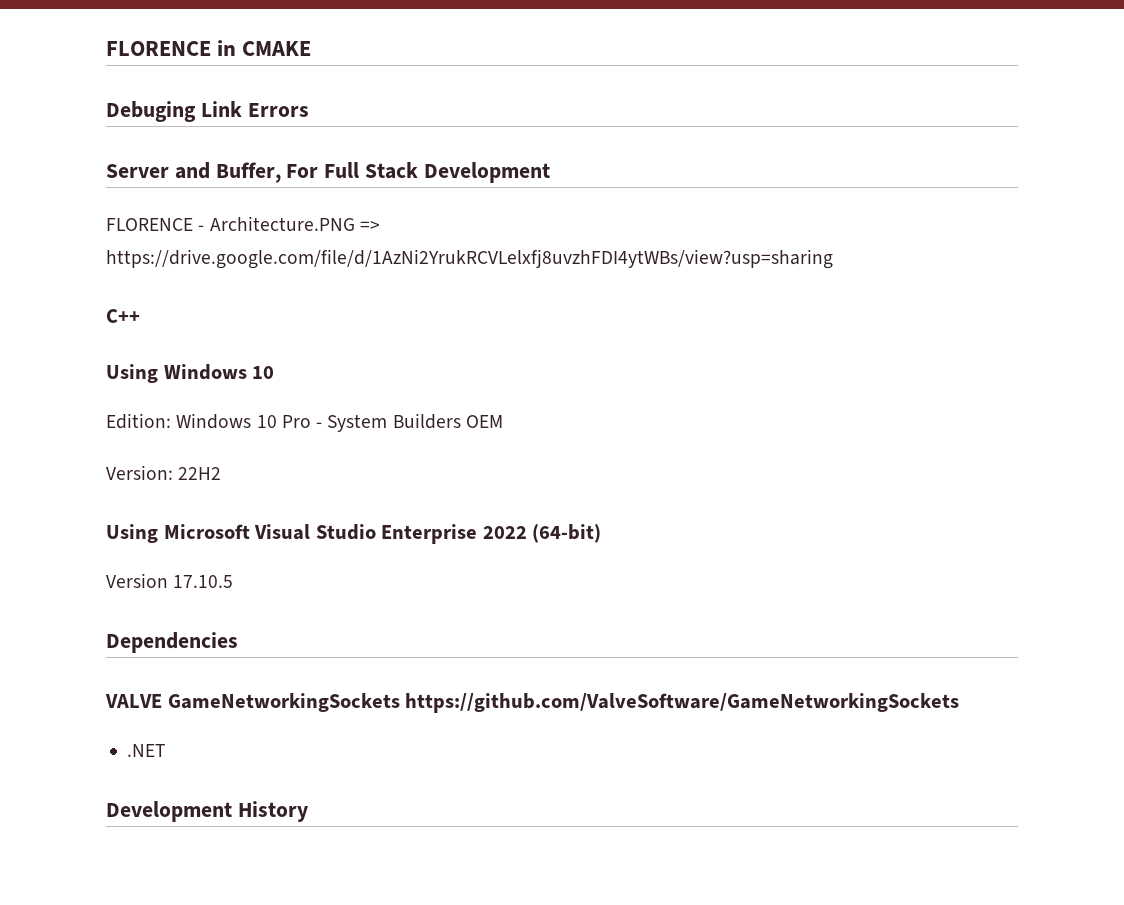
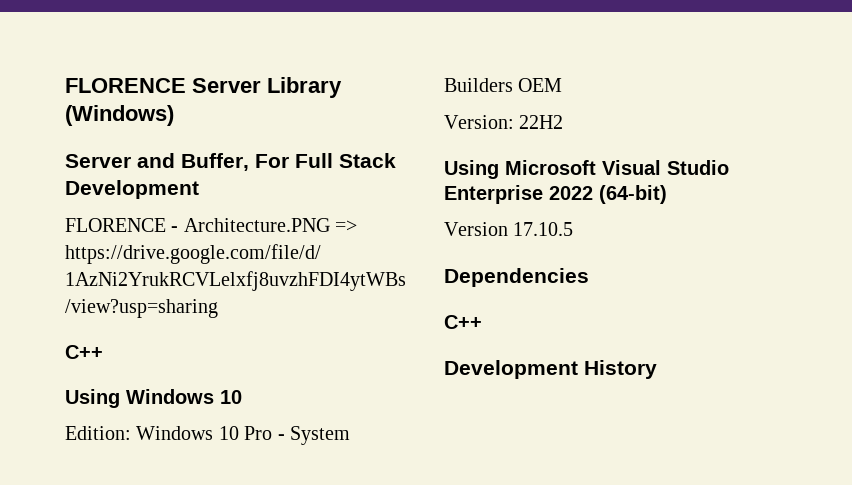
[106,40,312,56] [106,101,309,122] FLORENCE in CMAKE // Debuging Link Errors -> [65,77,342,98] [65,105,174,126] FLORENCE Server Library (Windows)
[105,693,960,713] [127,744,166,757] VALVE GameNetworkingSockets https://github.com/ValveSoftware/GameNetworkingSockets // .NET -> [444,315,482,329] C++

